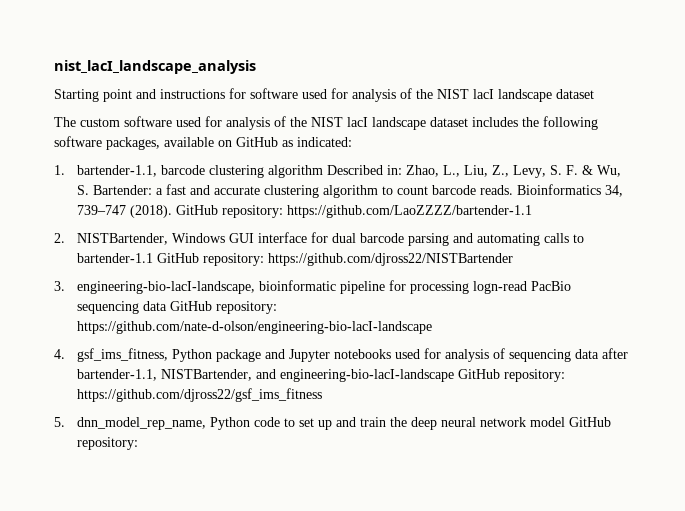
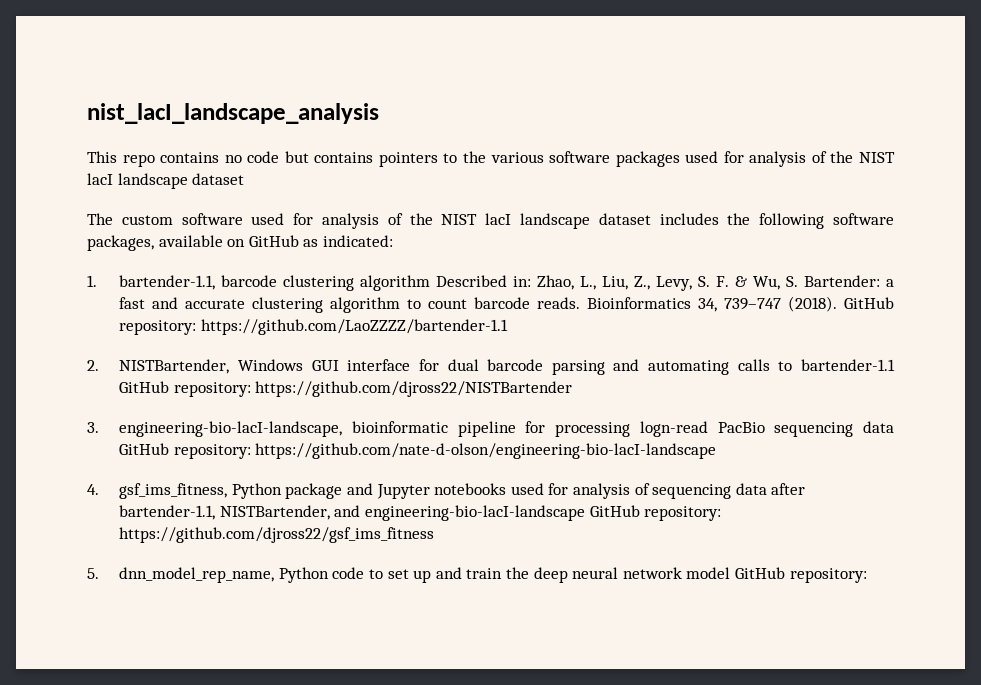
[54,88,298,102] Starting point and instructions for software -> [87,151,680,167] This repo contains no code but contains pointers to the various software packages

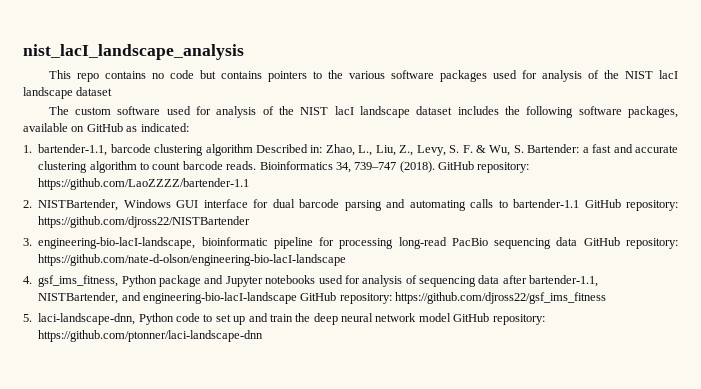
[639,421,708,437] logn-read -> [398,237,447,249] long-read
[119,567,275,583] dnn_model_rep_name, -> [38,313,136,325] laci-landscape-dnn,
(867, 575) none -> [38,330,264,342] https://github.com/ptonner/laci-landscape-dnn

